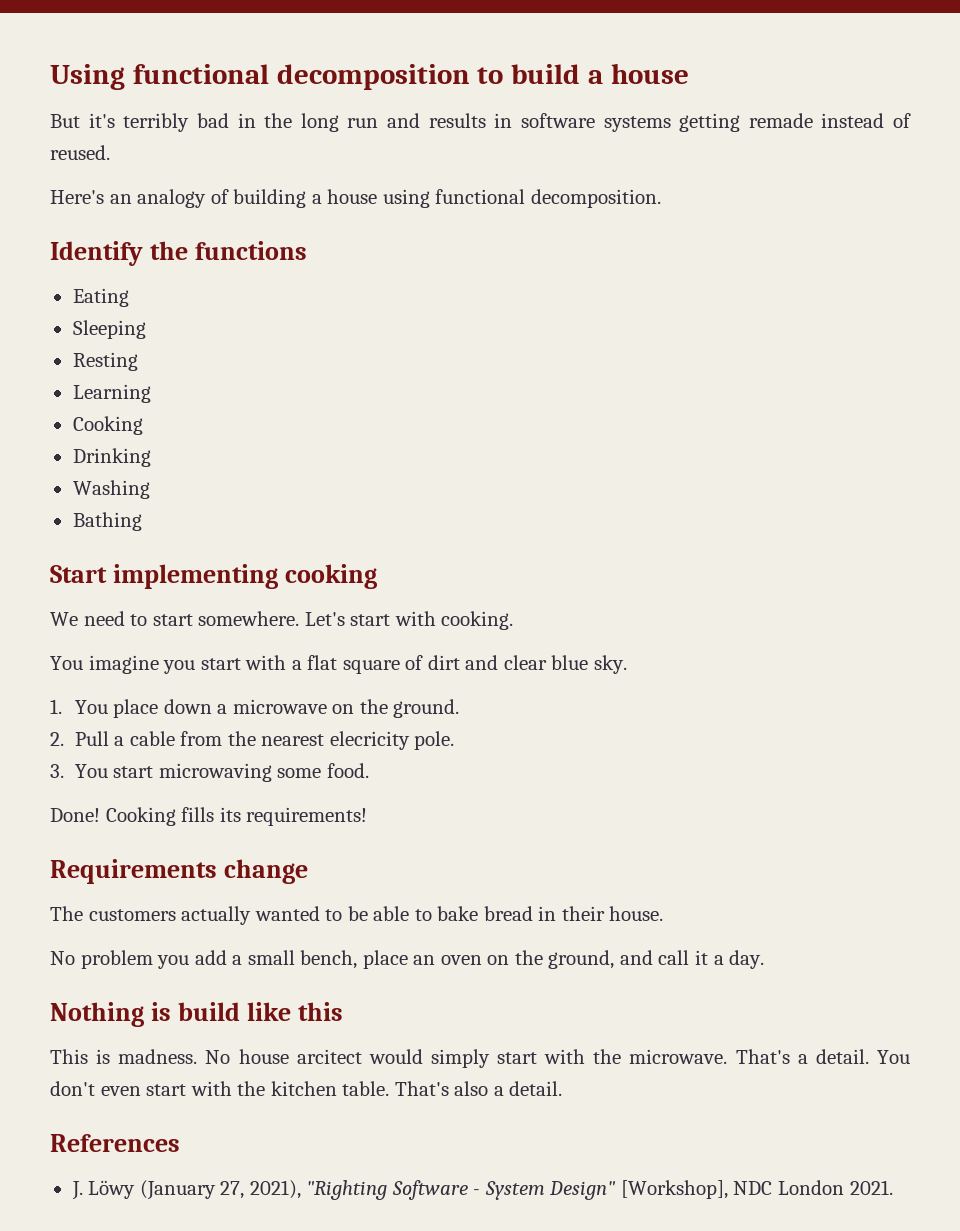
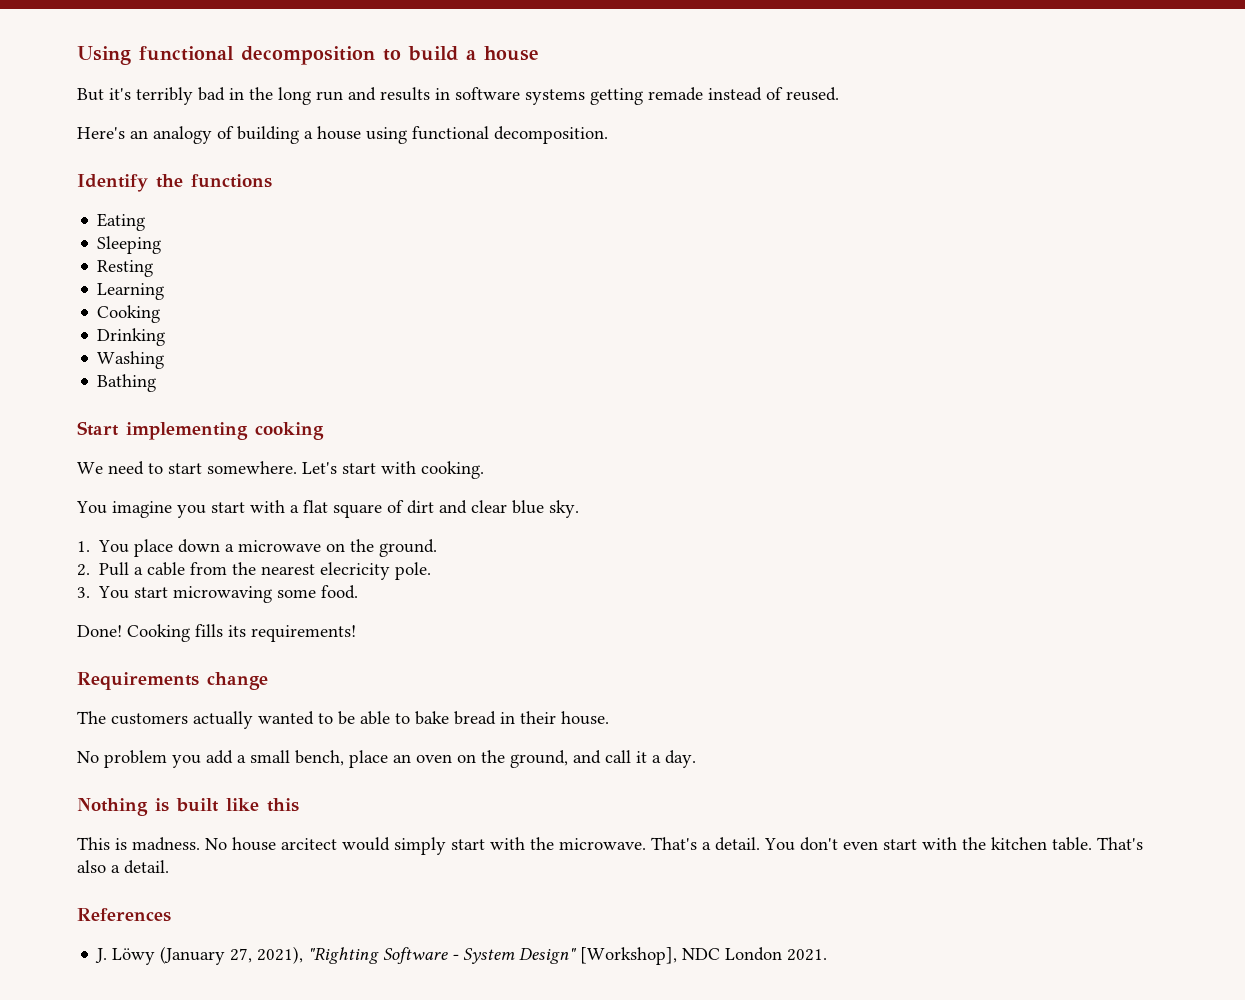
[177,1002,240,1021] build -> [176,798,219,812] built

